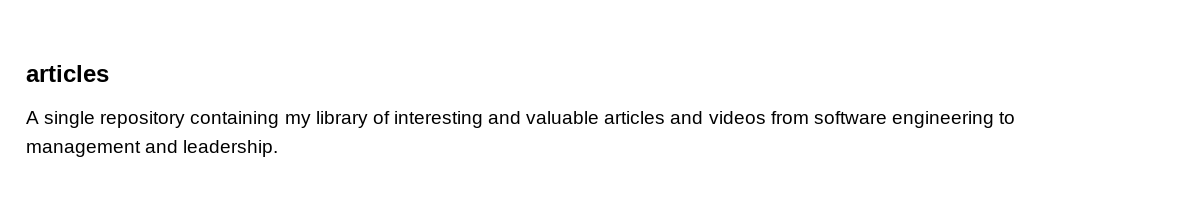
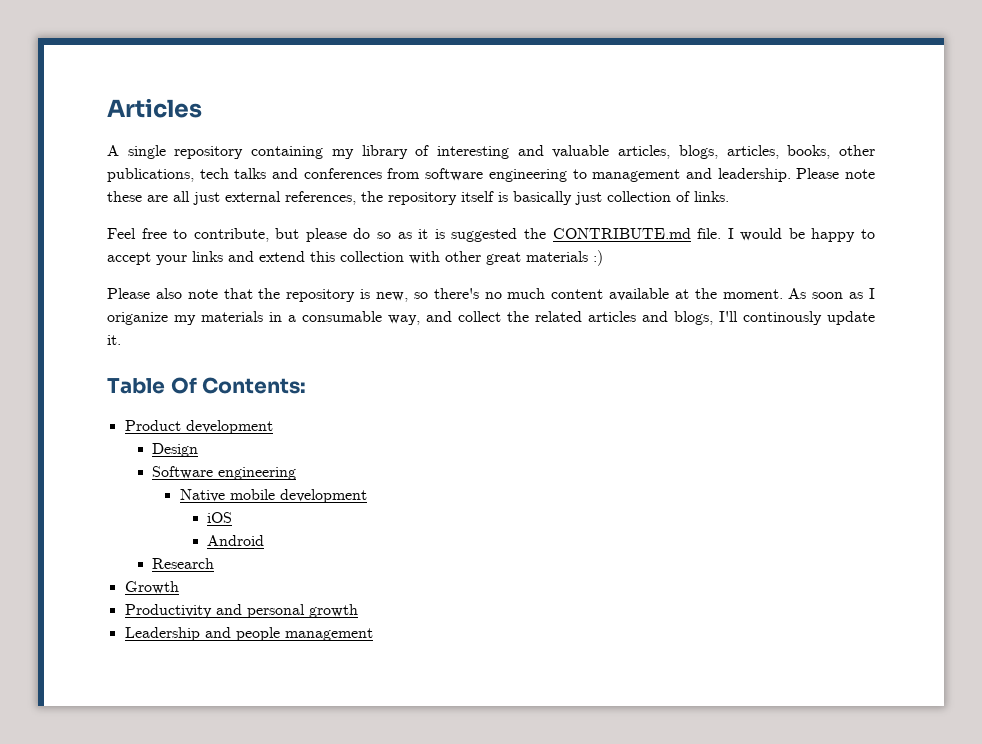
[26,65,109,82] articles -> [107,98,202,118] Articles
[604,111,766,124] articles and videos -> [618,145,875,159] [107,168,382,182] articles, blogs, articles, books, other publications, tech talks and conferences
(279, 148) none -> [796,168,875,179] [107,191,729,205] [107,228,875,242] [107,250,603,266] [107,288,876,302] [107,311,875,325] [107,335,121,345] [107,377,307,394] [124,420,273,434] [152,443,199,457] [152,466,297,480] [179,489,367,503] [207,512,233,523] [207,535,265,546] [152,558,215,569] [124,581,179,594] [124,604,358,618] [124,627,373,641] Please note these are all just external references, the repository itself is basically just collection of links. // Feel free to contribute, but please do so as it is suggested the CONTRIBUTE.md file. I would be happy to accept your links and extend this collection with other great materials :) // Please also note that the repository is new, so there's no much content available at the moment. As soon as I origanize my materials in a consumable way, and collect the related articles and blogs, I'll continously update it. // Table Of Contents: // Product development // Design // Software engineering // Native mobile development // iOS // Android // Research // Growth // Productivity and personal growth // Leadership and people management

